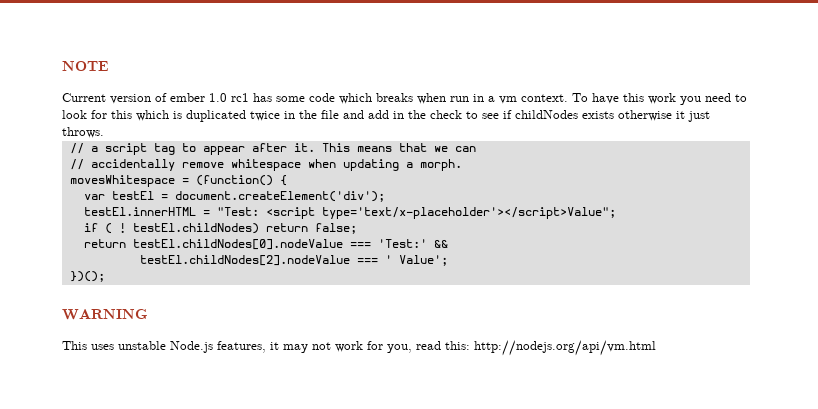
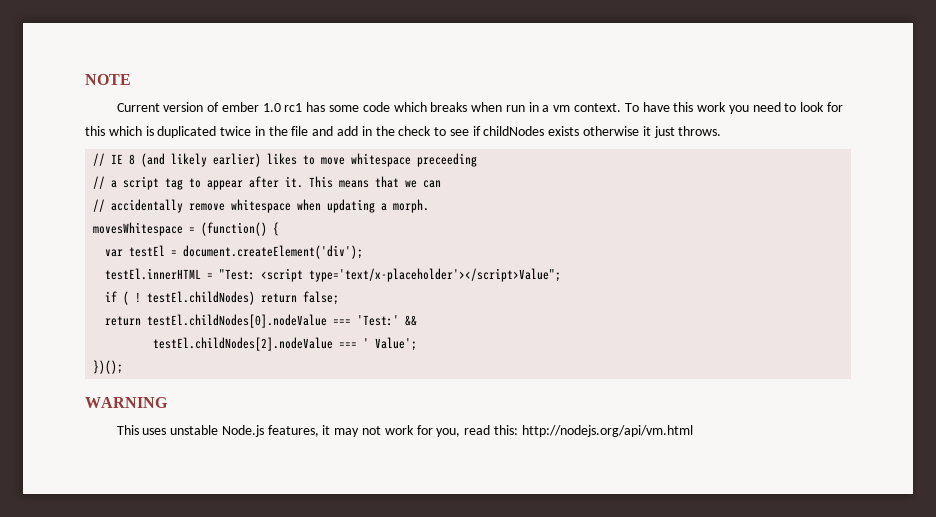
(104, 132) none -> [93,153,478,167] // // IE 8 (and likely earlier) likes to move whitespace preceeding

